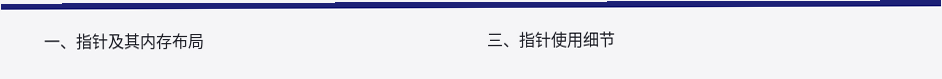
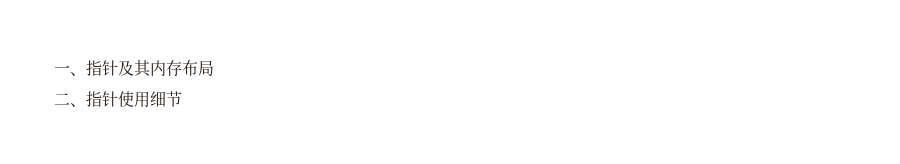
[486,32,504,47] 三 -> [54,93,70,105] 二

